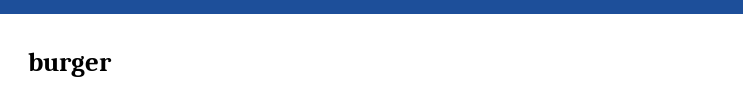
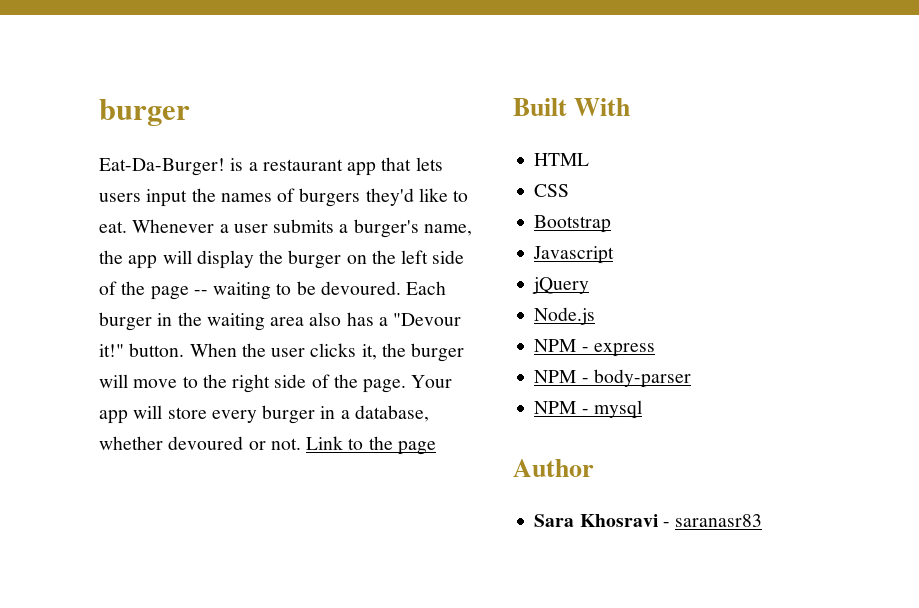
[28,52,112,77] burger -> [99,99,190,126] [99,157,443,176] [99,188,469,207] [99,219,472,238] [99,250,465,269] [99,281,447,300] [99,312,462,331] [99,343,465,362] [99,374,453,393] [99,405,429,424] [99,436,436,455] [513,98,631,116] [534,153,590,166] [534,184,570,197] [534,215,612,233] [533,246,615,264] [532,277,590,294] [534,307,596,325] [534,339,655,357] [534,369,691,388] [534,400,642,419] [513,459,594,477] [534,514,763,527] burger // Eat-Da-Burger! is a restaurant app that lets users input the names of burgers they'd like to eat. Whenever a user submits a burger's name, the app will display the burger on the left side of the page -- waiting to be devoured. Each burger in the waiting area also has a "Devour it!" button. When the user clicks it, the burger will move to the right side of the page. Your app will store every burger in a database, whether devoured or not. Link to the page // Built With // HTML // CSS // Bootstrap // Javascript // jQuery // Node.js // NPM - express // NPM - body-parser // NPM - mysql // Author // Sara Khosravi - saranasr83

